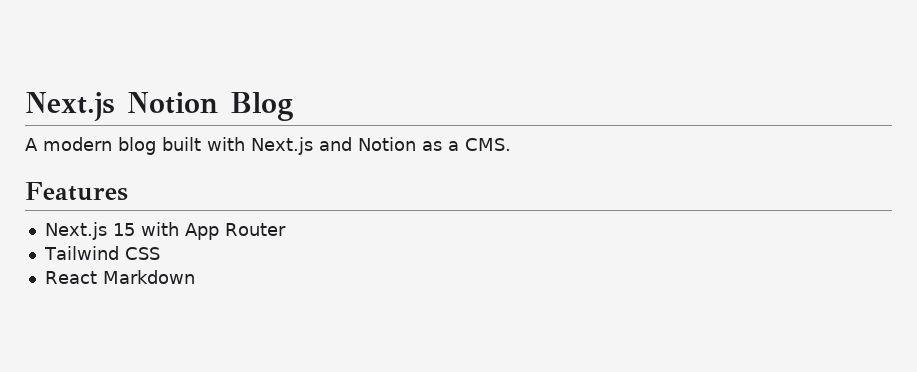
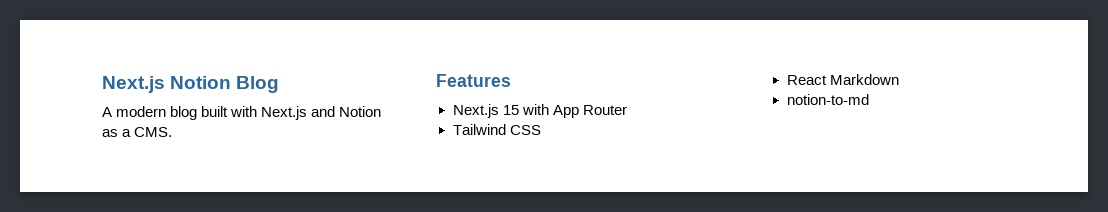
(195, 277) none -> [786,94,869,105] // notion-to-md

